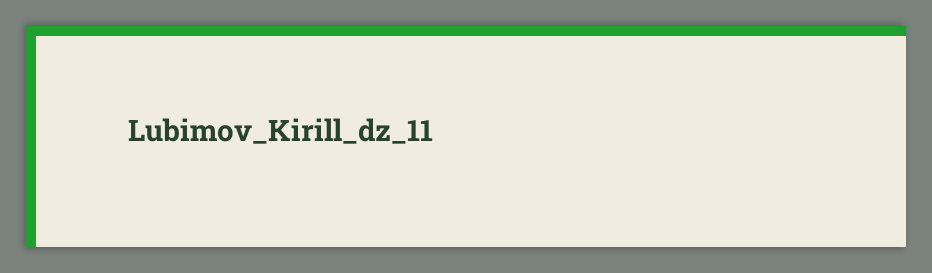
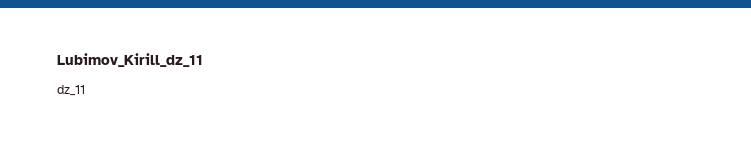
(433, 131) none -> [57,85,85,96] // dz_11

